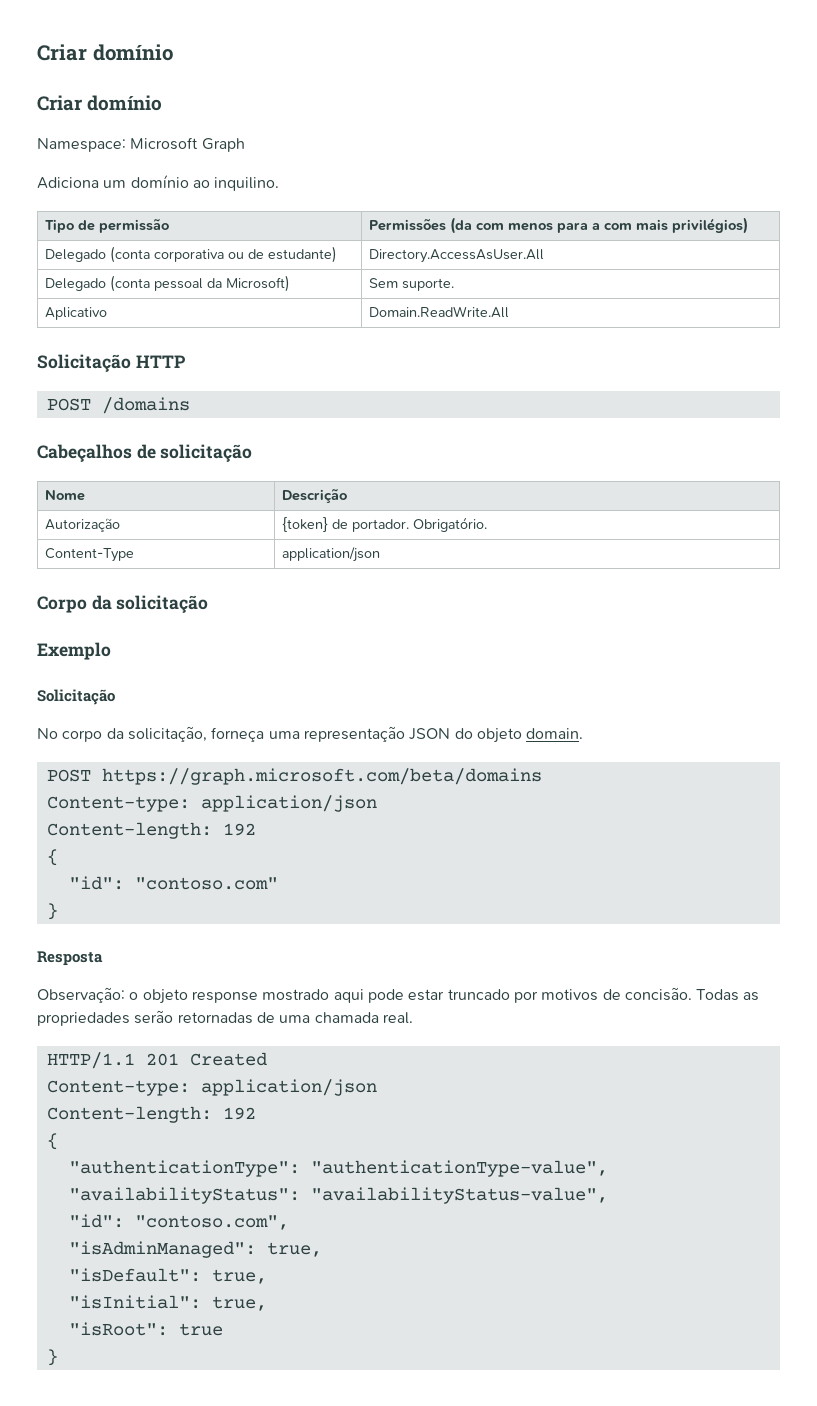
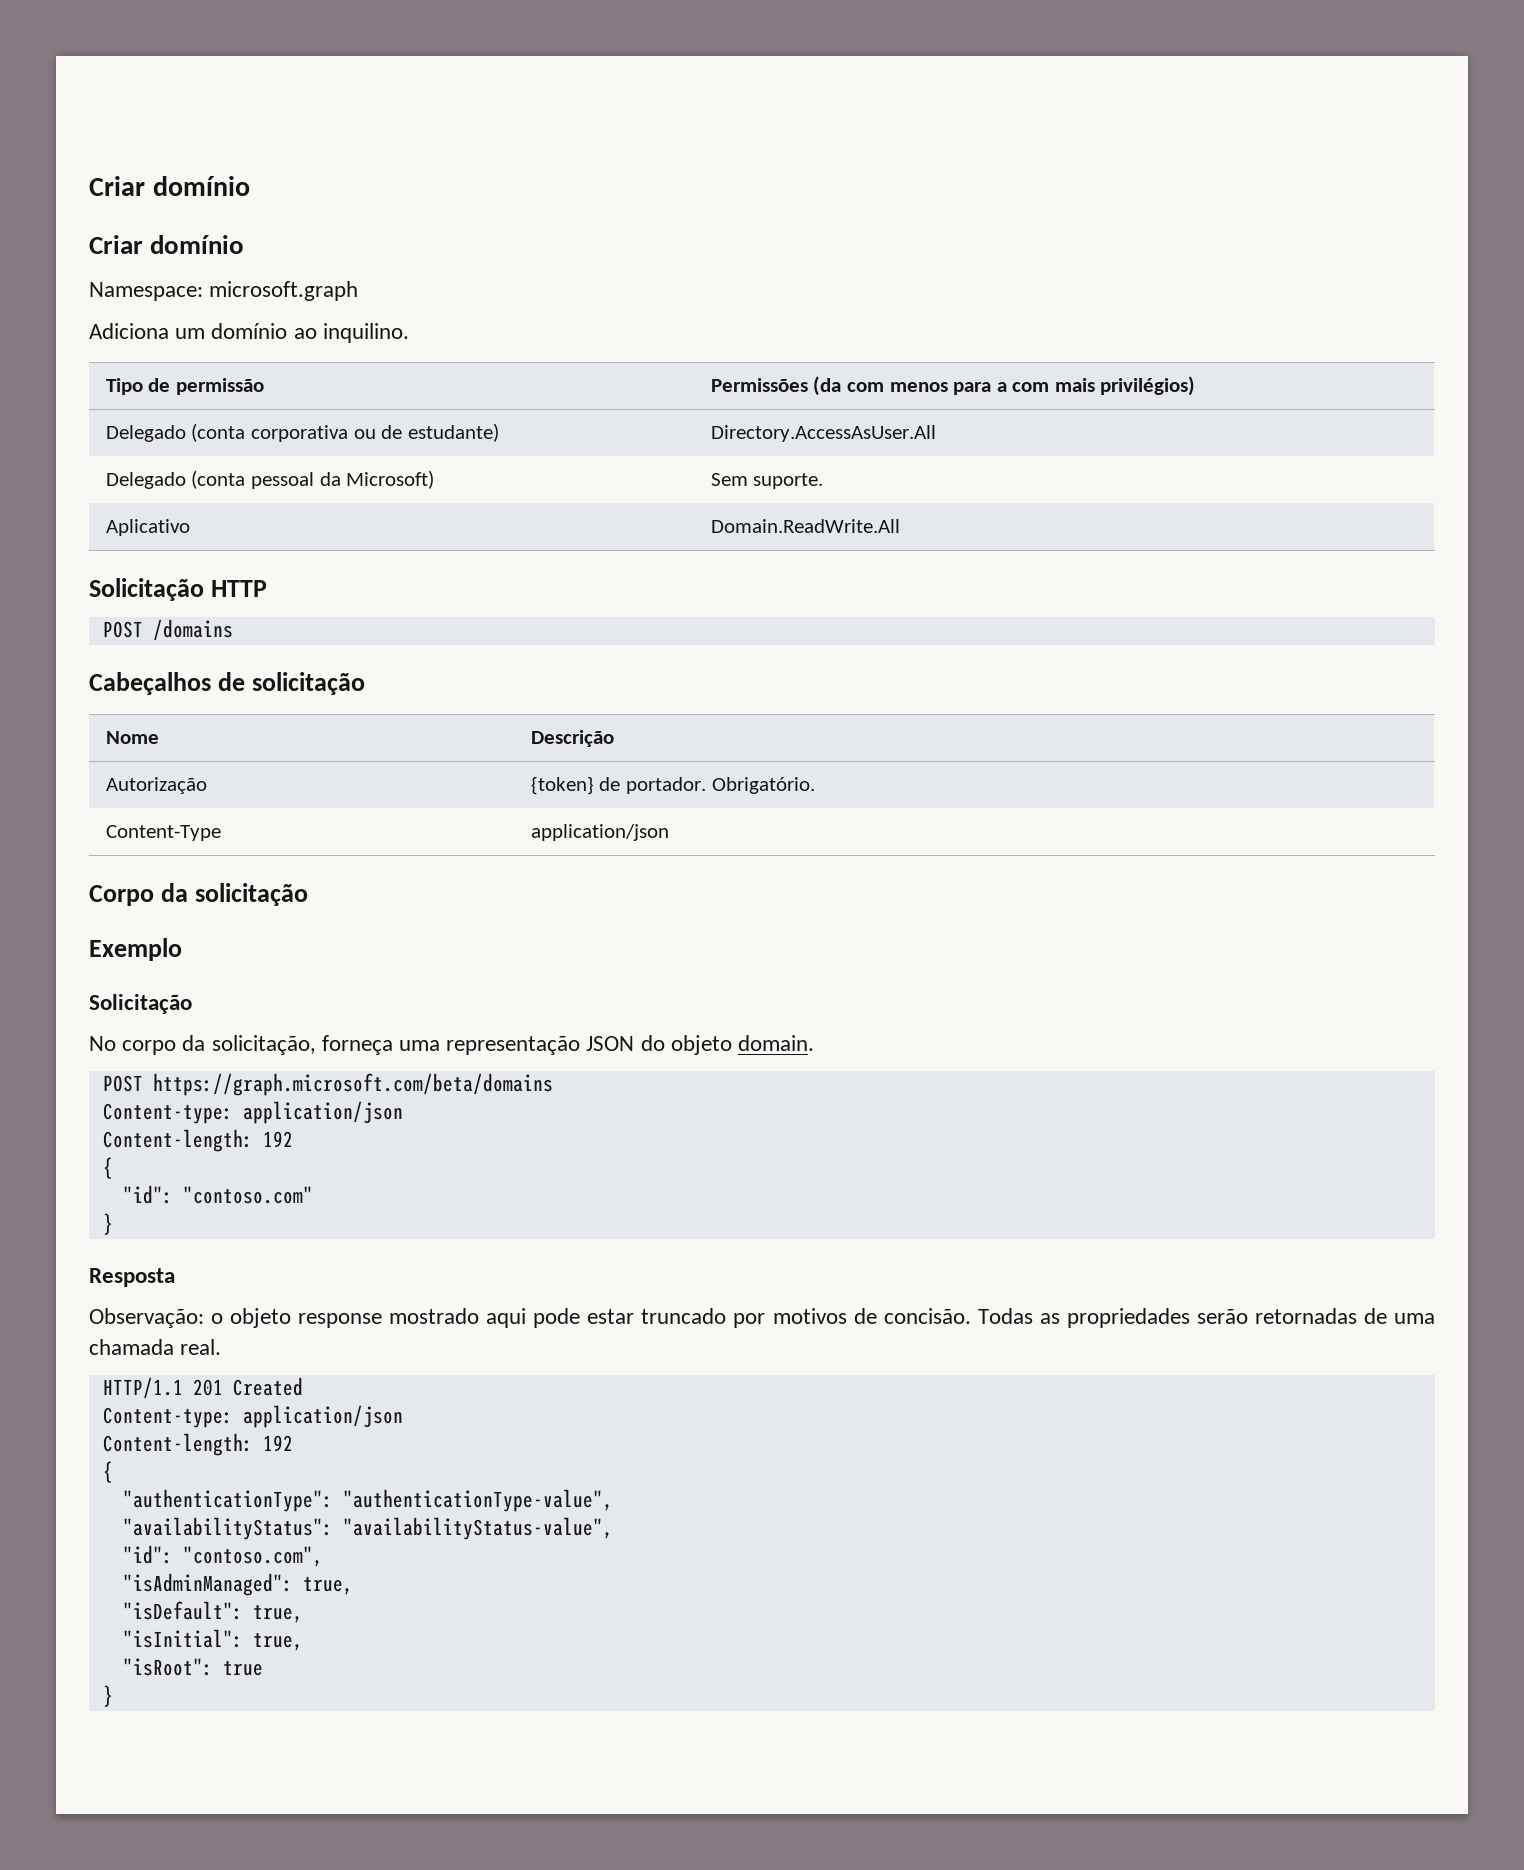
[130,137,245,152] Microsoft Graph -> [209,281,359,301] microsoft.graph

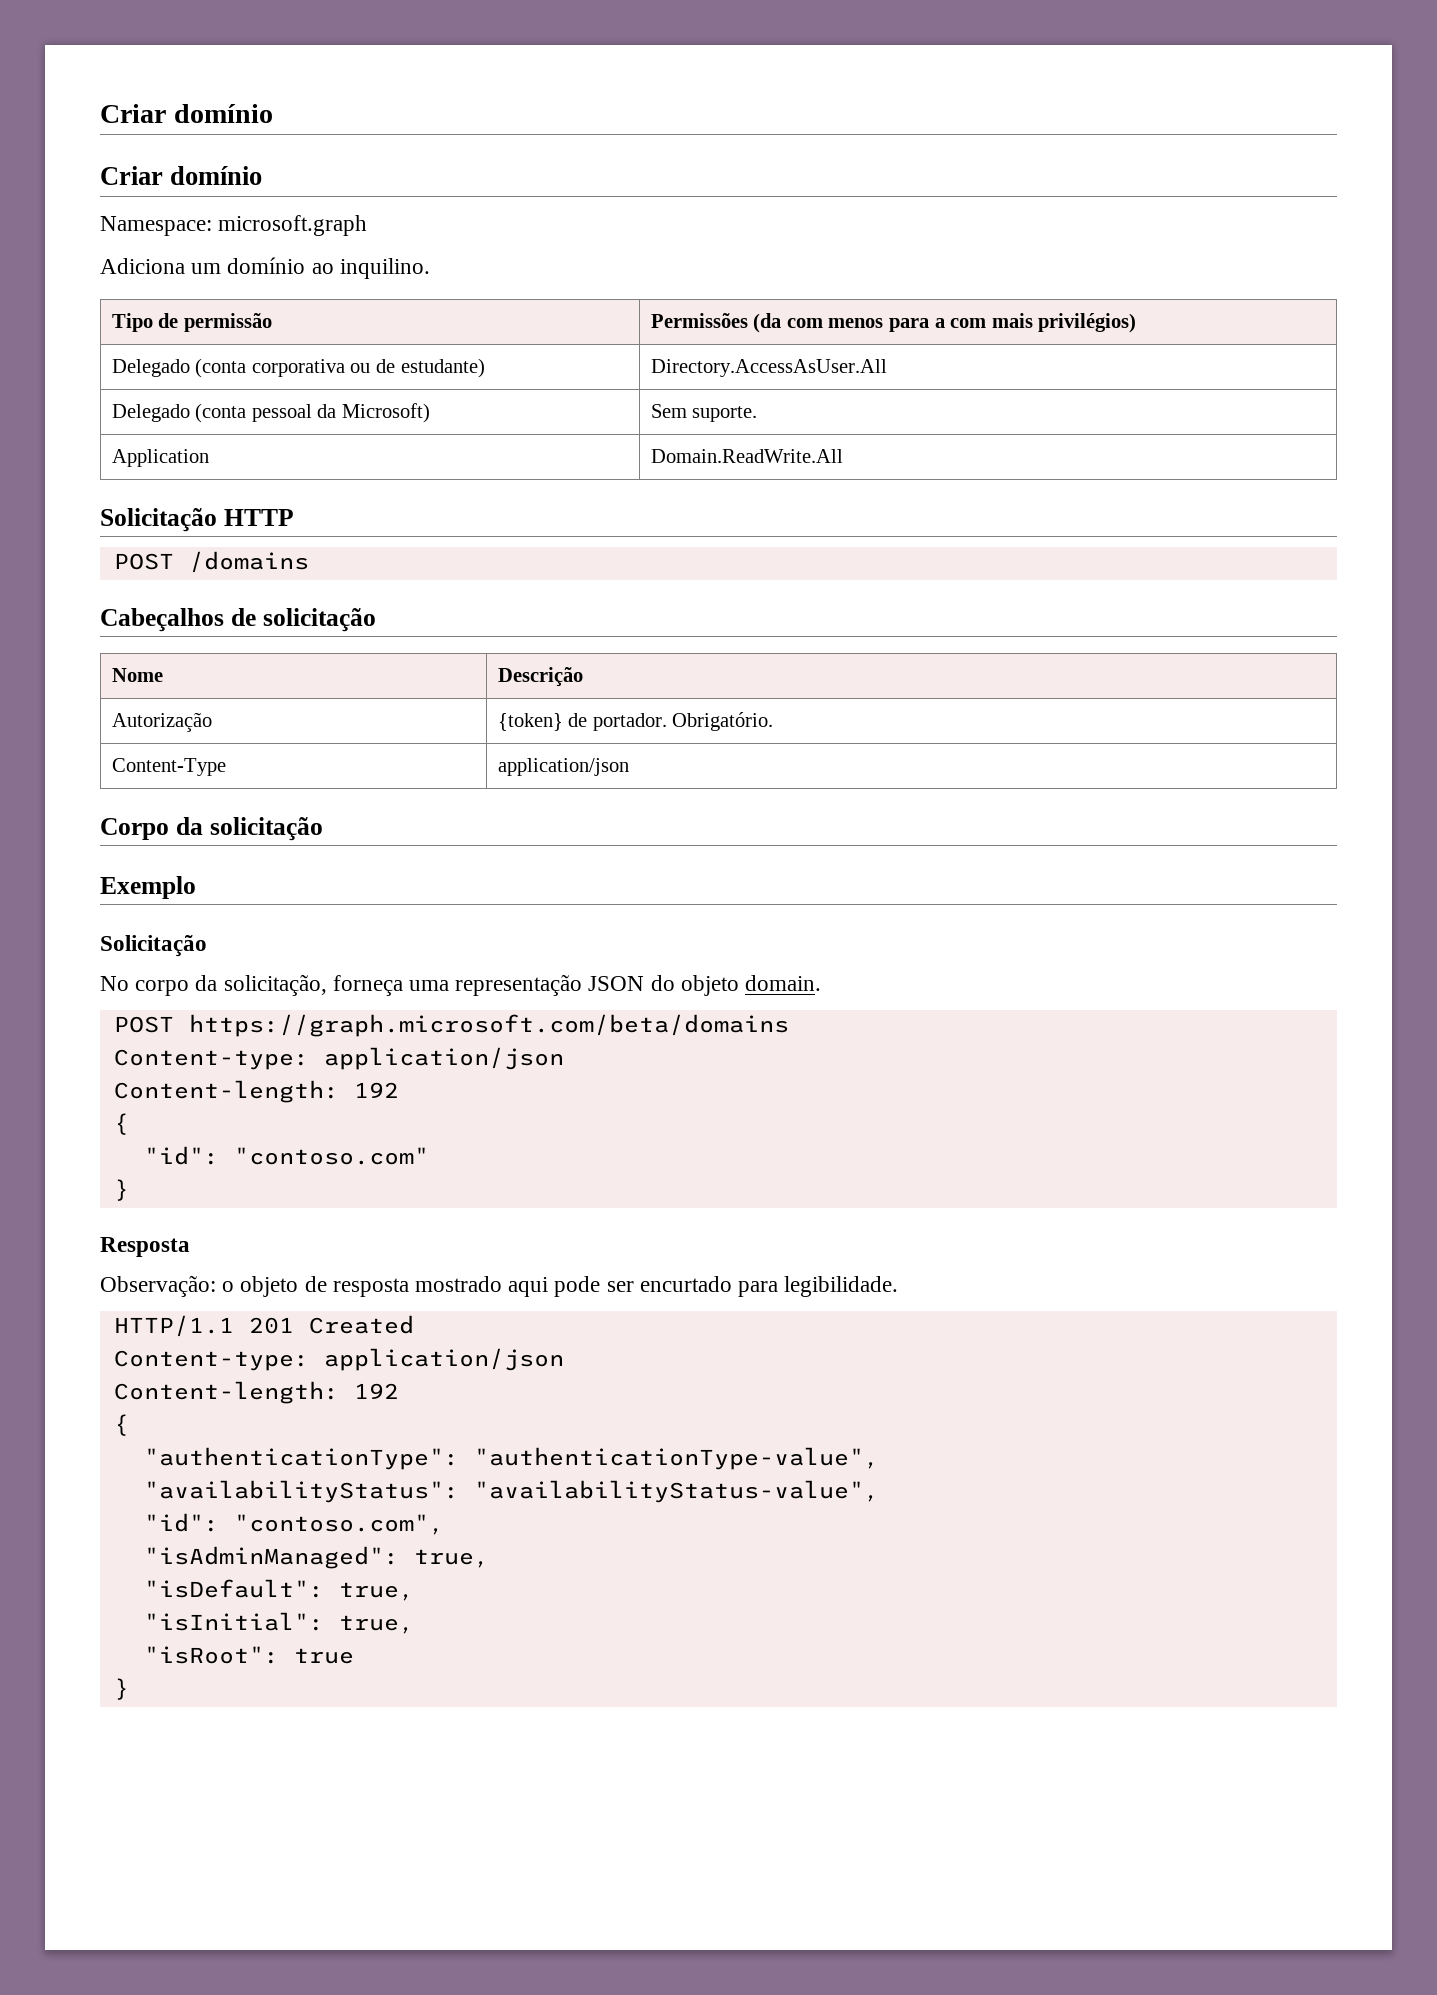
[105,519,190,536] Aplicativo -> [111,449,209,467] Application
[298,1313,383,1328] response -> [304,1276,409,1297] de resposta
[587,1308,1435,1328] [89,1339,222,1355] estar truncado por motivos de concisão. Todas as propriedades serão retornadas de uma chamada real. -> [606,1276,899,1297] ser encurtado para legibilidade.

